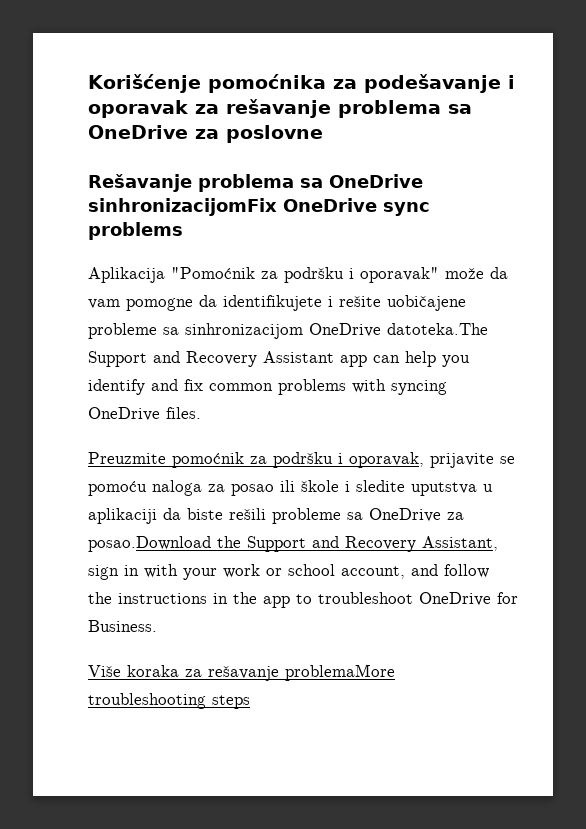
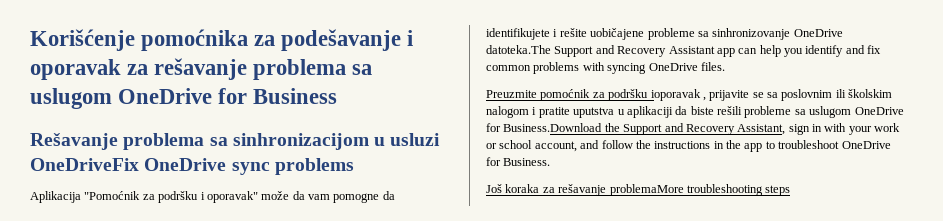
[88,125,323,143] OneDrive za poslovne -> [30,88,338,109] uslugom OneDrive for Business
[329,174,423,188] [88,198,277,216] OneDrive sinhronizacijomFix -> [232,133,441,150] [30,158,139,171] sinhronizacijom u usluzi OneDriveFix
[185,323,303,339] sinhronizacijom -> [712,28,791,40] sinhronizovanje
[338,452,515,468] [88,480,405,496] i oporavak, prijavite se pomoću naloga za posao ili škole i sledite -> [650,89,893,101] [486,106,570,118] ioporavak , prijavite se sa poslovnim ili školskim nalogom i pratite
[369,508,464,522] [88,536,211,552] OneDrive za posao.Download -> [809,106,904,118] [486,123,603,132] uslugom OneDrive for Business.Download
[88,665,121,677] Više -> [486,184,502,193] Još

